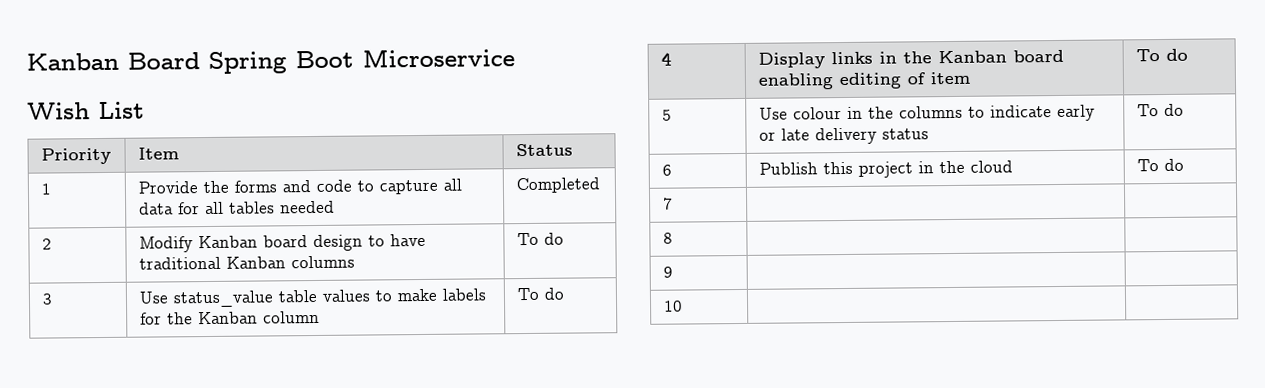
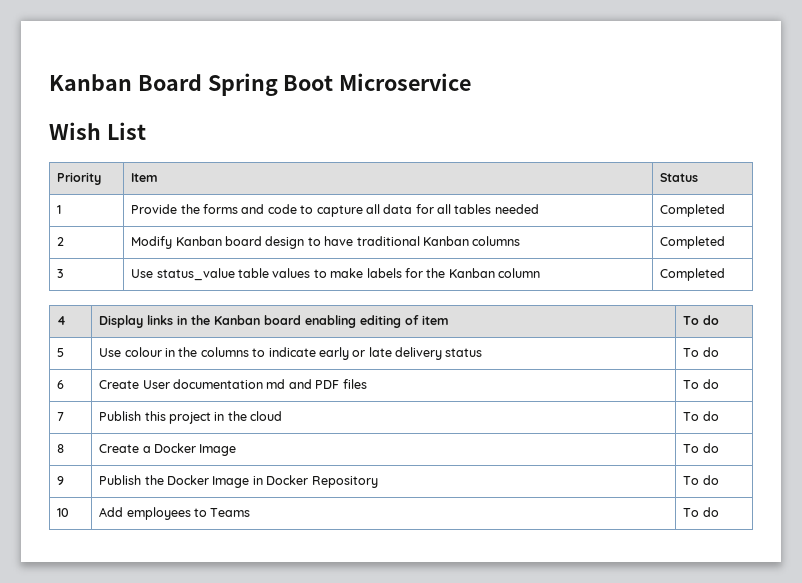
[516,232,564,246] To do -> [660,236,726,249] Completed
[516,287,564,301] To do -> [660,268,726,281] Completed
(672, 170) none -> [99,379,367,389] [683,379,719,389] [57,412,65,421] | Create User documentation md and PDF files | To do // 7
[662,197,673,210] // 7 | | -> (719, 416) none
[662,266,673,278] [663,300,683,312] | // 9 | | // 10 | | -> [99,443,237,456] [683,443,719,453] [57,476,65,485] [99,475,378,488] [683,475,719,485] [57,508,70,517] [99,507,251,520] [683,507,719,517] Create a Docker Image | To do // 9 | Publish the Docker Image in Docker Repository | To do // 10 | Add employees to Teams | To do

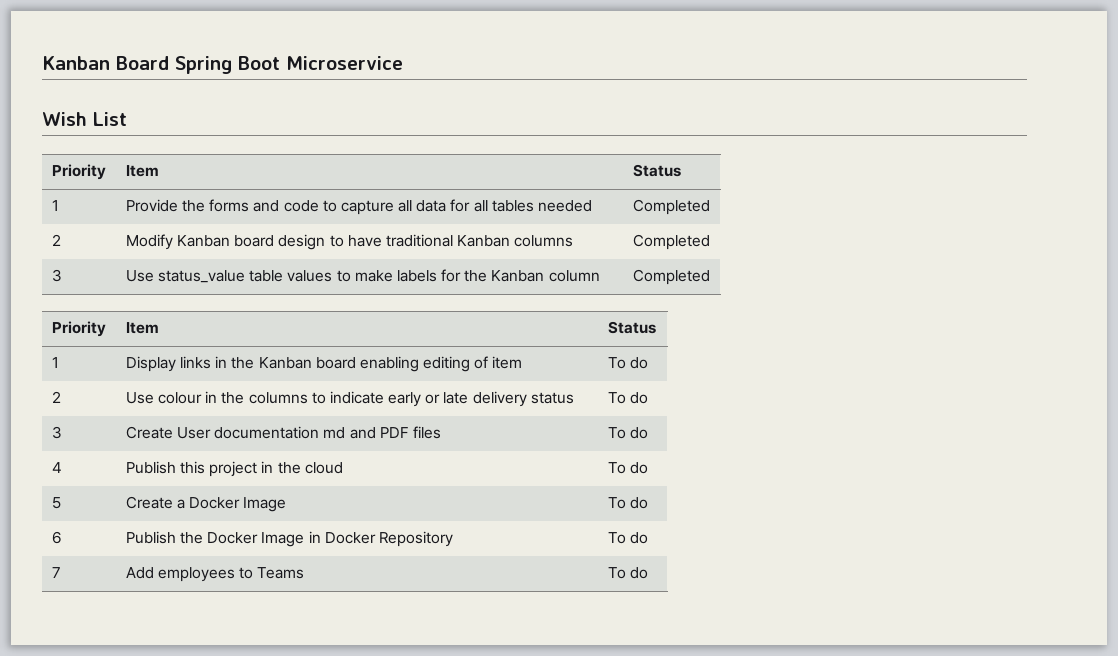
[57,316,67,325] 4 -> [51,321,106,337] [125,322,159,334] [607,321,656,334] [51,357,59,368] Priority | Item | Status // 1
[57,348,65,357] 5 -> [51,391,61,403] 2
[57,380,65,389] 6 -> [51,426,62,439] 3
[57,412,65,421] 7 -> [51,462,62,473] 4
[57,444,65,453] 8 -> [51,497,61,509] 5
[57,476,65,485] 9 -> [51,531,62,544] 6
[57,508,70,517] 10 -> [51,567,61,578] 7

